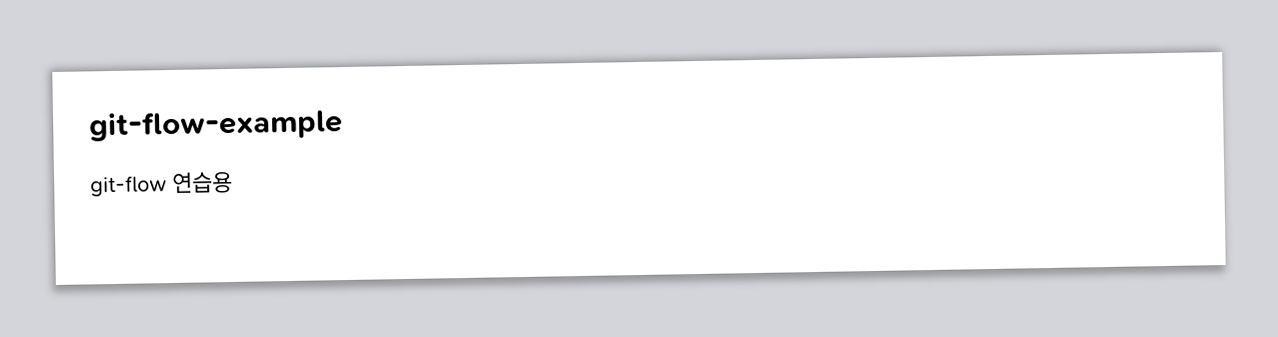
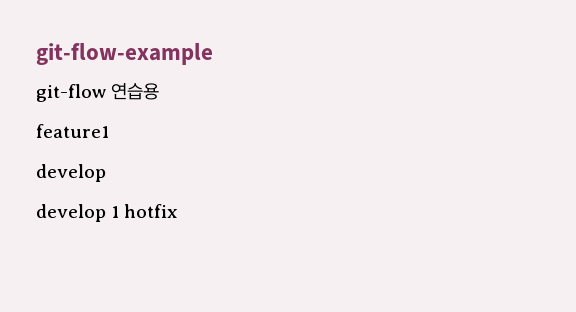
(233, 182) none -> [36,124,109,138] [36,164,106,182] [36,204,179,222] // feature1 // develop // develop 1 hotfix

